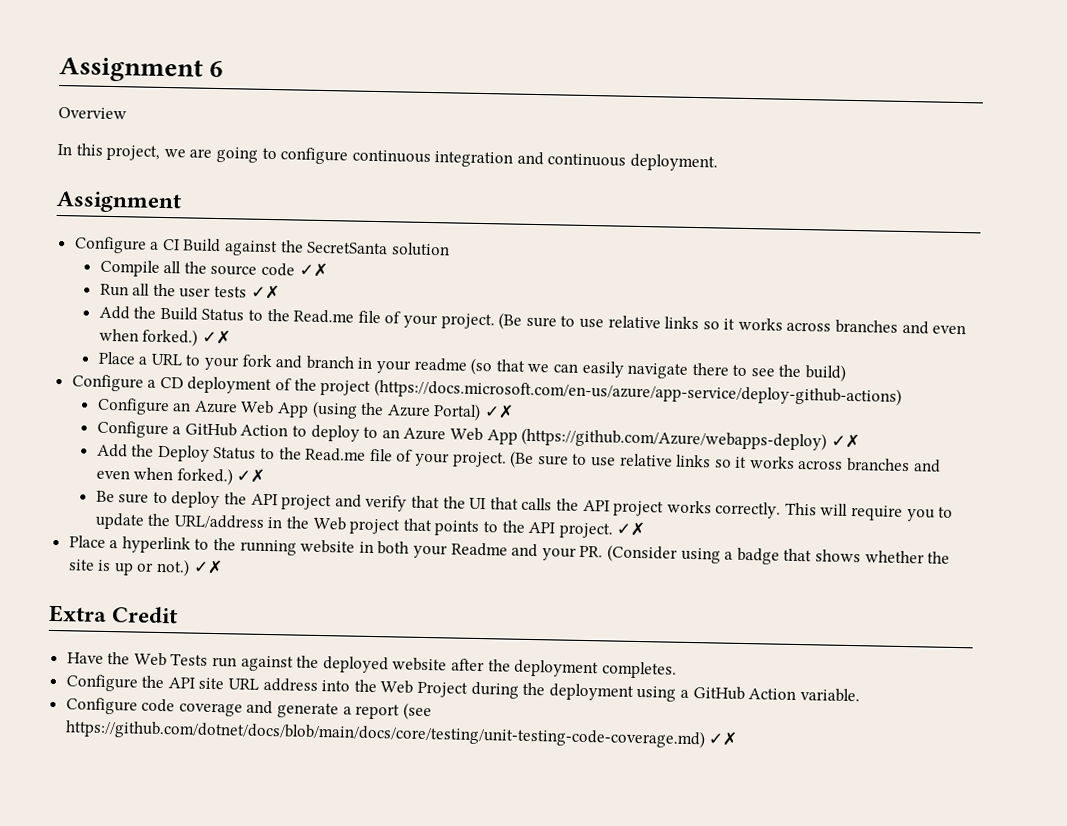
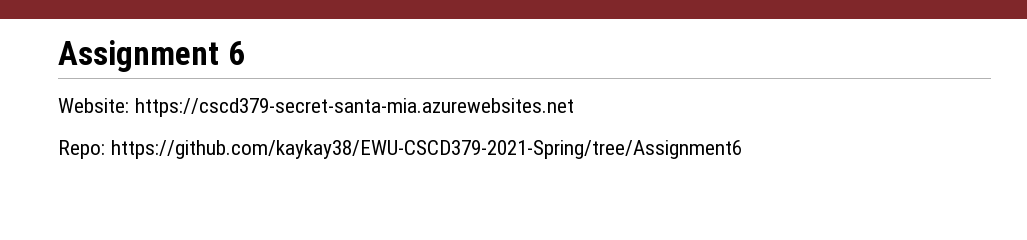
[58,106,127,120] [57,143,719,172] [56,190,182,214] [73,236,450,257] [99,259,328,278] [99,283,280,300] [98,305,967,335] [98,328,231,347] [97,351,847,382] [71,374,902,406] [96,397,514,422] [96,420,860,451] [96,443,941,473] [95,467,266,486] [95,490,954,522] [94,512,646,539] [68,535,951,565] [67,558,223,577] [48,604,179,624] [66,652,677,679] [65,674,860,703] [65,697,432,721] [64,719,739,749] Overview // In this project, we are going to configure continuous integration and continuous deployment. // Assignment // Configure a CI Build against the SecretSanta solution // Compile all the source code ✓✗ // Run all the user tests ✓✗ // Add the Build Status to the Read.me file of your project. (Be sure to use relative links so it works across branches and even when forked.) ✓✗ // Place a URL to your fork and branch in your readme (so that we can easily navigate there to see the build) // Configure a CD deployment of the project (https://docs.microsoft.com/en-us/azure/app-service/deploy-github-actions) // Configure an Azure Web App (using the Azure Portal) ✓✗ // Configure a GitHub Action to deploy to an Azure Web App (https://github.com/Azure/webapps-deploy) ✓✗ // Add the Deploy Status to the Read.me file of your project. (Be sure to use relative links so it works across branches and even when forked.) ✓✗ // Be sure to deploy the API project and verify that the UI that calls the API project works correctly. This will require you to update the URL/address in the Web project that points to the API project. ✓✗ // Place a hyperlink to the running website in both your Readme and your PR. (Consider using a badge that shows whether the site is up or not.) ✓✗ // Extra Credit // Have the Web Tests run against the deployed website after the deployment completes. // Configure the API site URL address into the Web Project during the deployment using a GitHub Action variable. // Configure code coverage and generate a report (see https://github.com/dotnet/docs/blob/main/docs/core/testing/unit-testing-code-coverage.md) ✓✗ -> [58,98,574,117] [58,140,742,159] Website: https://cscd379-secret-santa-mia.azurewebsites.net // Repo: https://github.com/kaykay38/EWU-CSCD379-2021-Spring/tree/Assignment6

